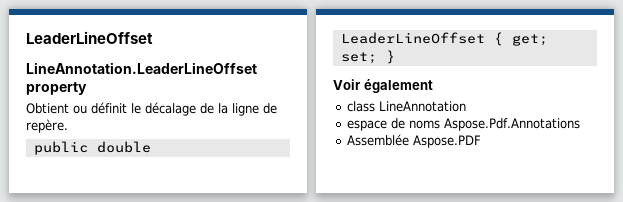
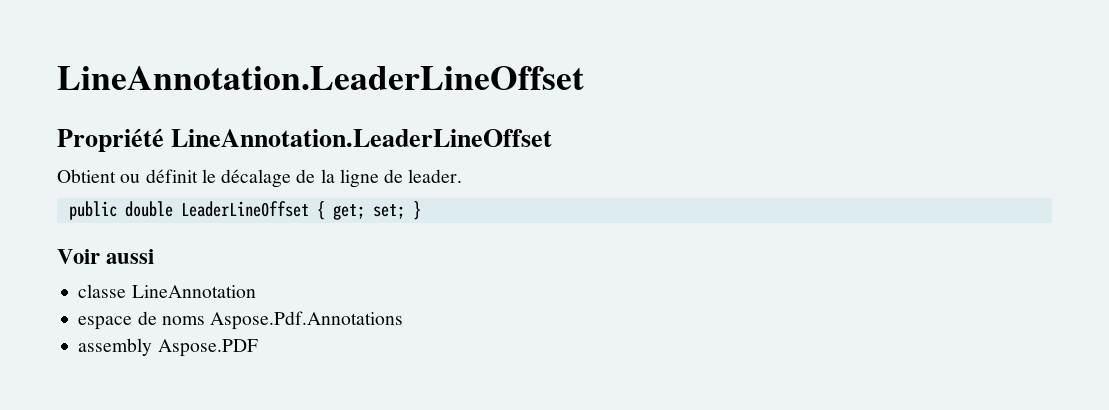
[26,31,153,44] [26,62,257,74] [26,82,87,95] LeaderLineOffset // LineAnnotation.LeaderLineOffset property -> [57,66,584,90] [57,128,553,152] LineAnnotation.LeaderLineOffset // Propriété LineAnnotation.LeaderLineOffset
[26,119,68,133] repère. -> [408,169,463,183] leader.
[363,79,433,93] [346,101,375,112] également // class -> [106,249,155,264] [78,284,127,298] aussi // classe
[346,134,409,146] Assemblée -> [78,338,153,356] assembly

